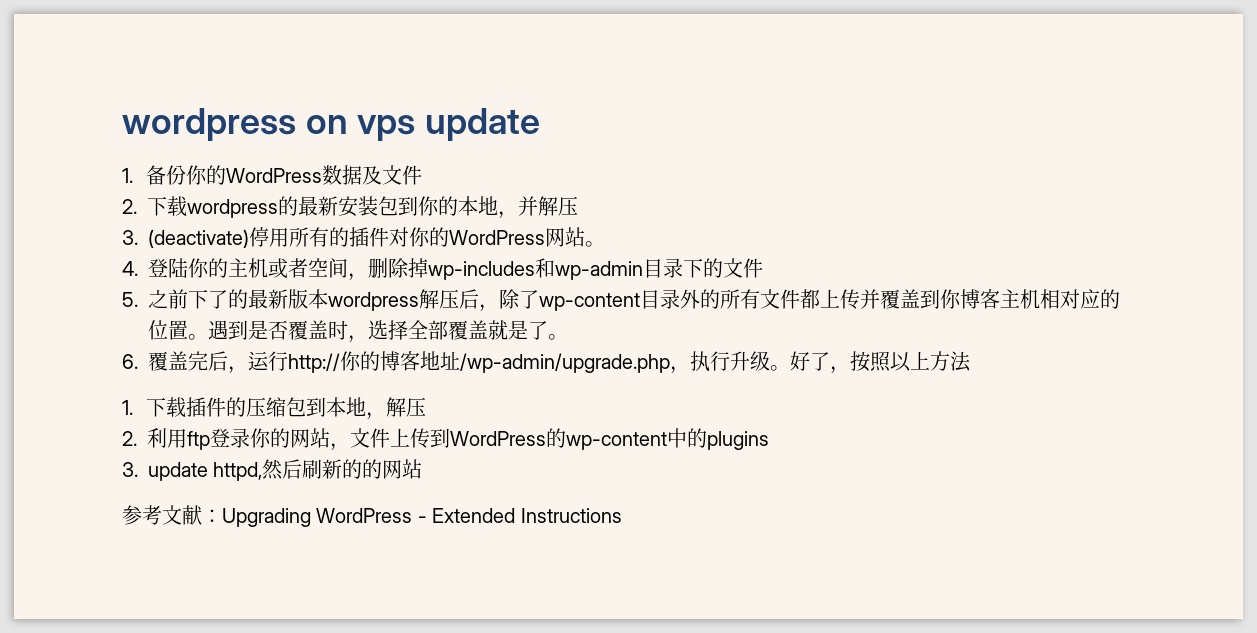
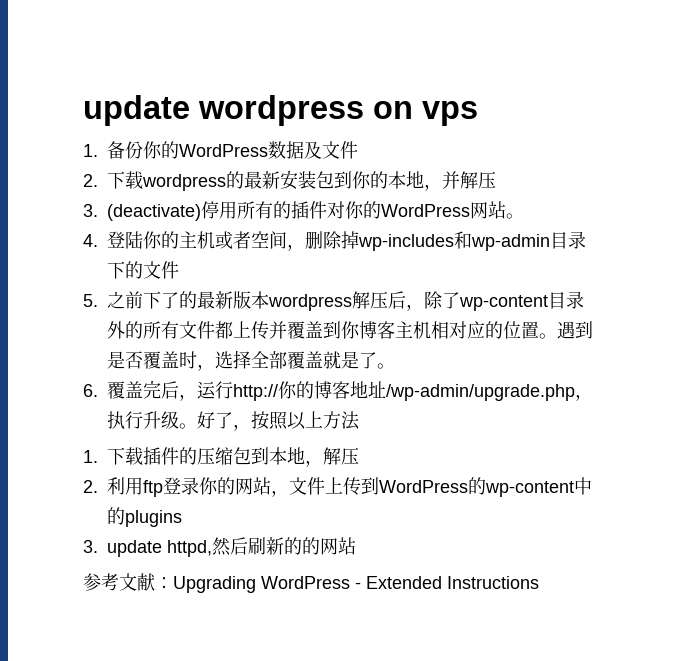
(122, 124) none -> [83,95,190,126] update
[425,108,541,141] update -> (478, 113) none

